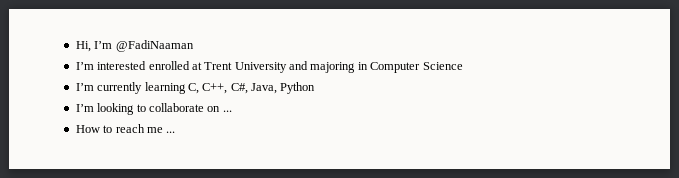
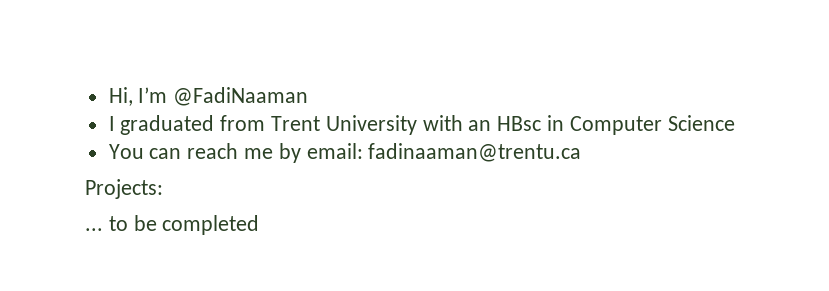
[75,61,463,73] [75,82,316,94] [75,103,232,115] [75,124,176,133] I’m interested enrolled at Trent University and majoring in Computer Science // I’m currently learning C, C++, C#, Java, Python // I’m looking to collaborate on ... // How to reach me ... -> [108,115,735,135] [108,143,582,163] [85,179,163,199] [85,215,260,235] I graduated from Trent University with an HBsc in Computer Science // You can reach me by email: fadinaaman@trentu.ca // Projects: // ... to be completed

